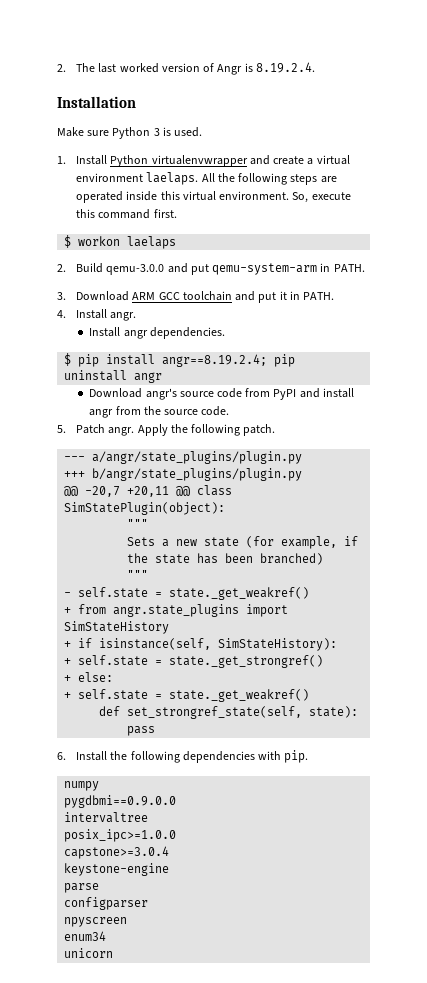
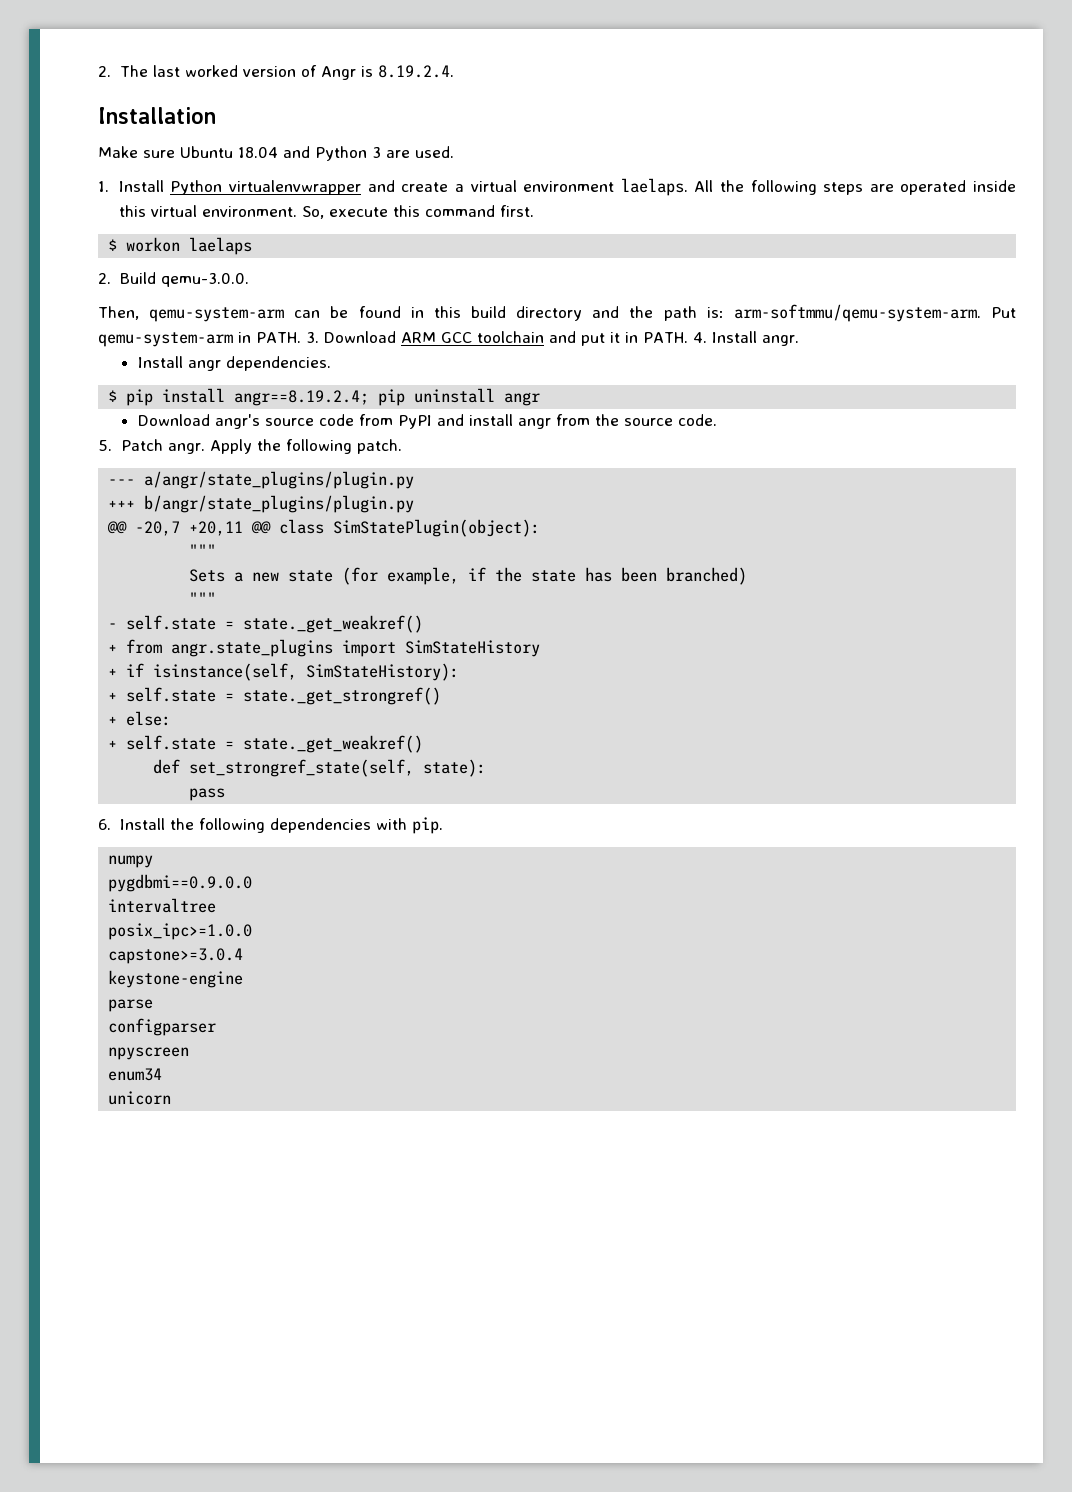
(110, 133) none -> [180,146,310,158] Ubuntu 18.04 and
[162,127,171,136] is -> [386,150,410,158] are
[106,263,209,275] qemu-3.0.0 and put -> [160,273,249,287] [98,304,1016,322] qemu-3.0.0. // Then, qemu-system-arm can be found in this build directory and the path is: arm-softmmu/qemu-system-arm. Put
(365, 268) // -> (301, 337) none
(334, 296) // -> (688, 337) none

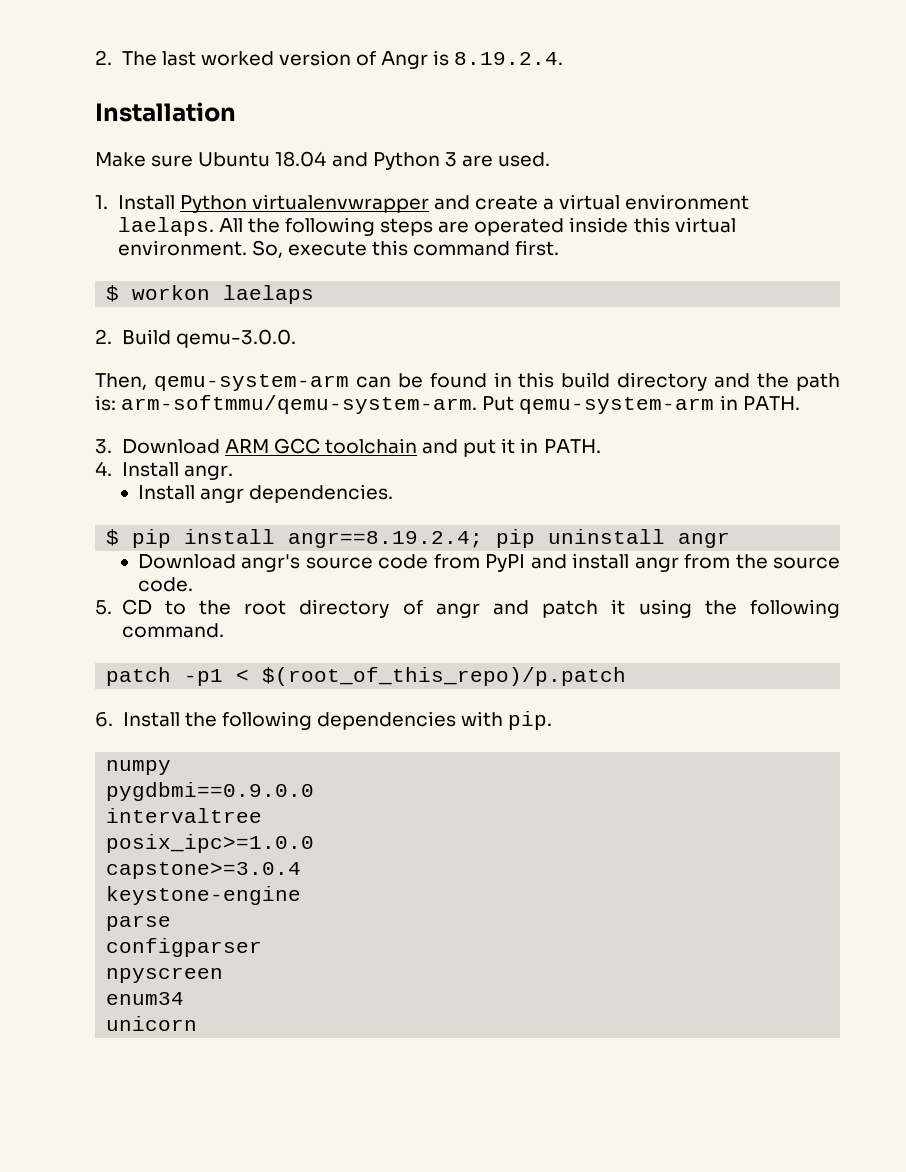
(301, 337) none -> (800, 403) //
(688, 337) none -> (601, 446) //
[120,439,402,454] [108,471,415,489] [108,495,415,513] [107,519,541,537] [189,544,217,557] [189,567,748,585] [189,592,217,605] [108,615,424,633] [108,639,541,657] [108,663,460,681] [108,687,442,705] [108,711,172,726] [108,735,424,753] [153,759,487,777] [189,788,226,801] Patch angr. Apply the following patch. // --- a/angr/state_plugins/plugin.py // +++ b/angr/state_plugins/plugin.py // @@ -20,7 +20,11 @@ class SimStatePlugin(object): // """ // Sets a new state (for example, if the state has been branched) // """ // - self.state = state._get_weakref() // + from angr.state_plugins import SimStateHistory // + if isinstance(self, SimStateHistory): // + self.state = state._get_strongref() // + else: // + self.state = state._get_weakref() // def set_strongref_state(self, state): // pass -> [121,599,840,618] [121,623,224,638] [106,667,627,686] CD to the root directory of angr and patch it using the following command. // patch -p1 < $(root_of_this_repo)/p.patch

